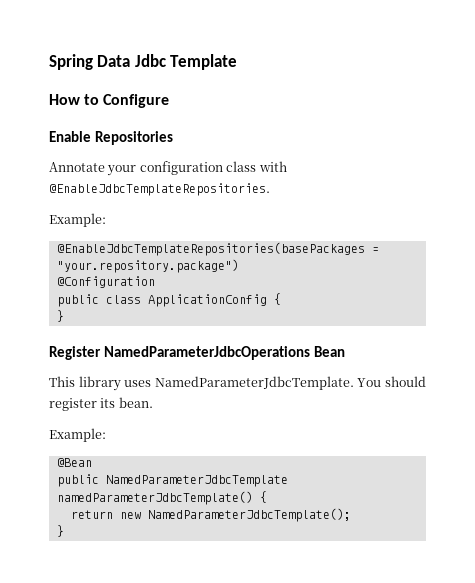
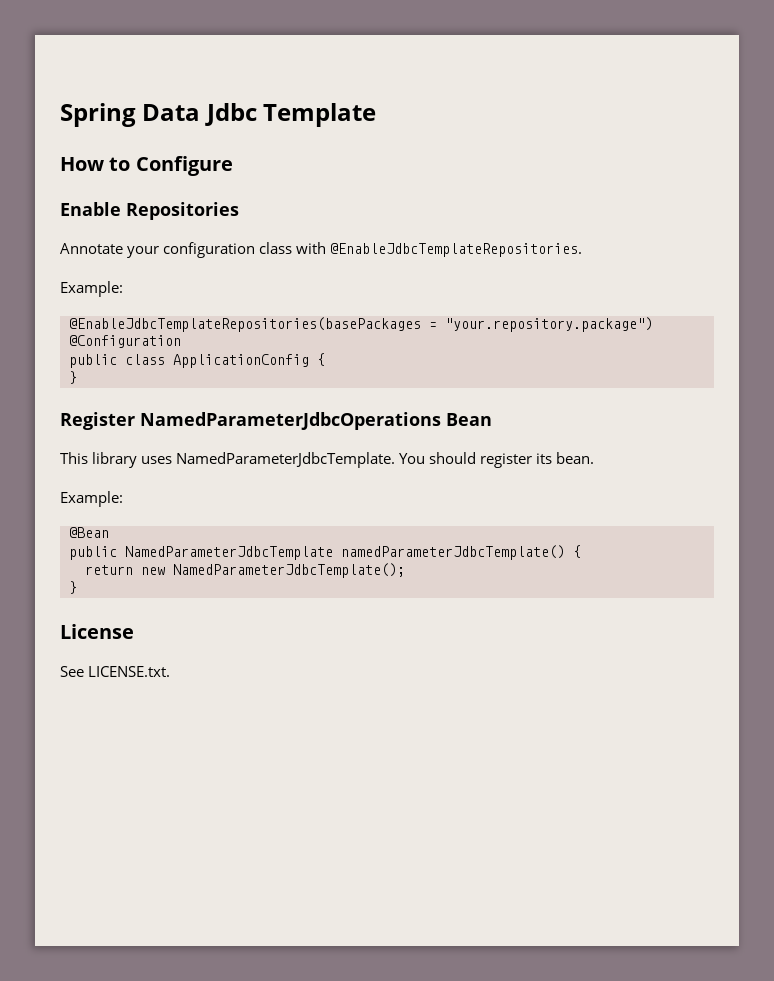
(64, 531) none -> [60,624,134,639] [60,666,171,677] // License // See LICENSE.txt.

